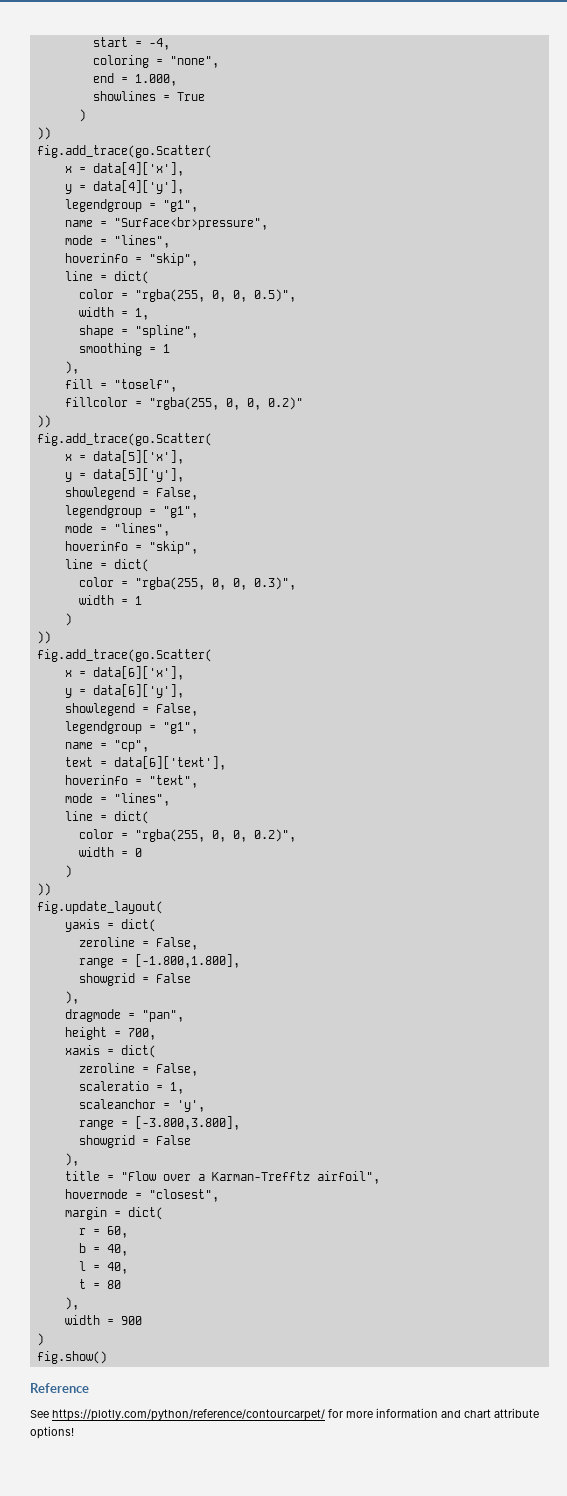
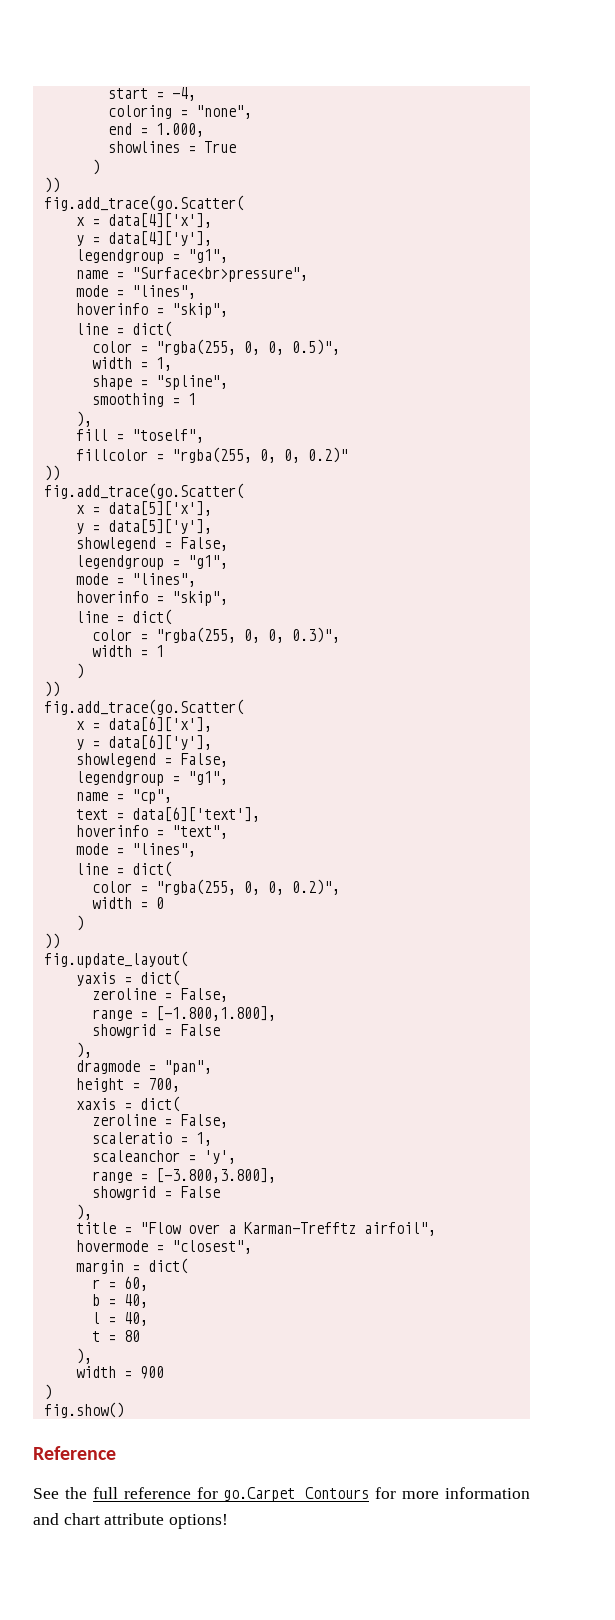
[52,1409,325,1421] https://plotly.com/python/reference/contourcarpet/ -> [64,1487,370,1502] the full reference for go.Carpet Contours

